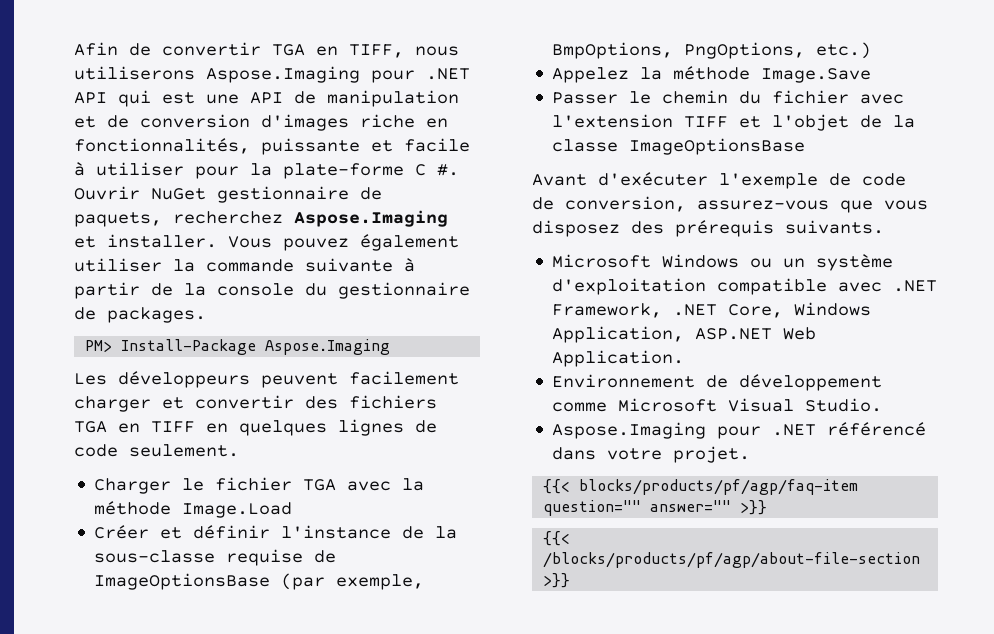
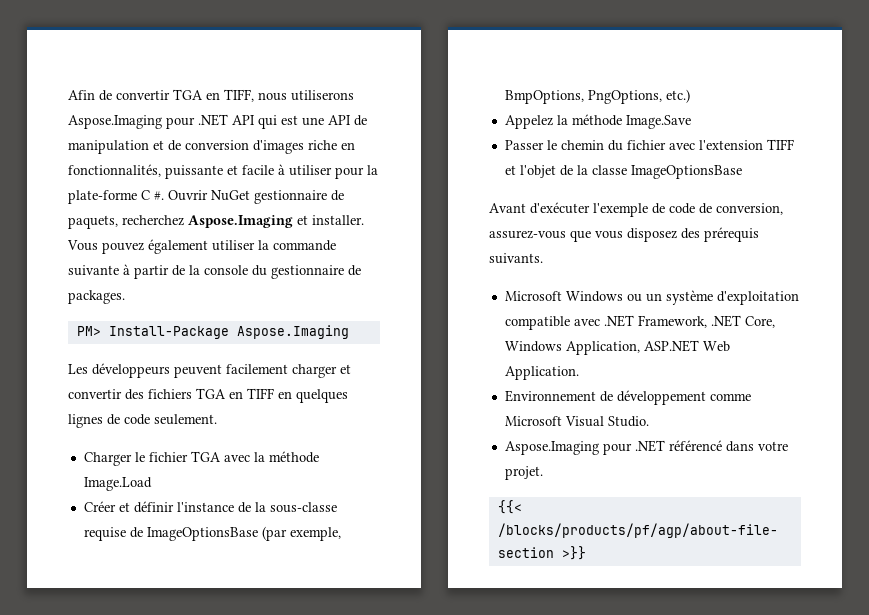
[543,479,859,495] [543,500,768,516] // {{< blocks/products/pf/agp/faq-item question="" answer="" >}} -> (543, 473) none

